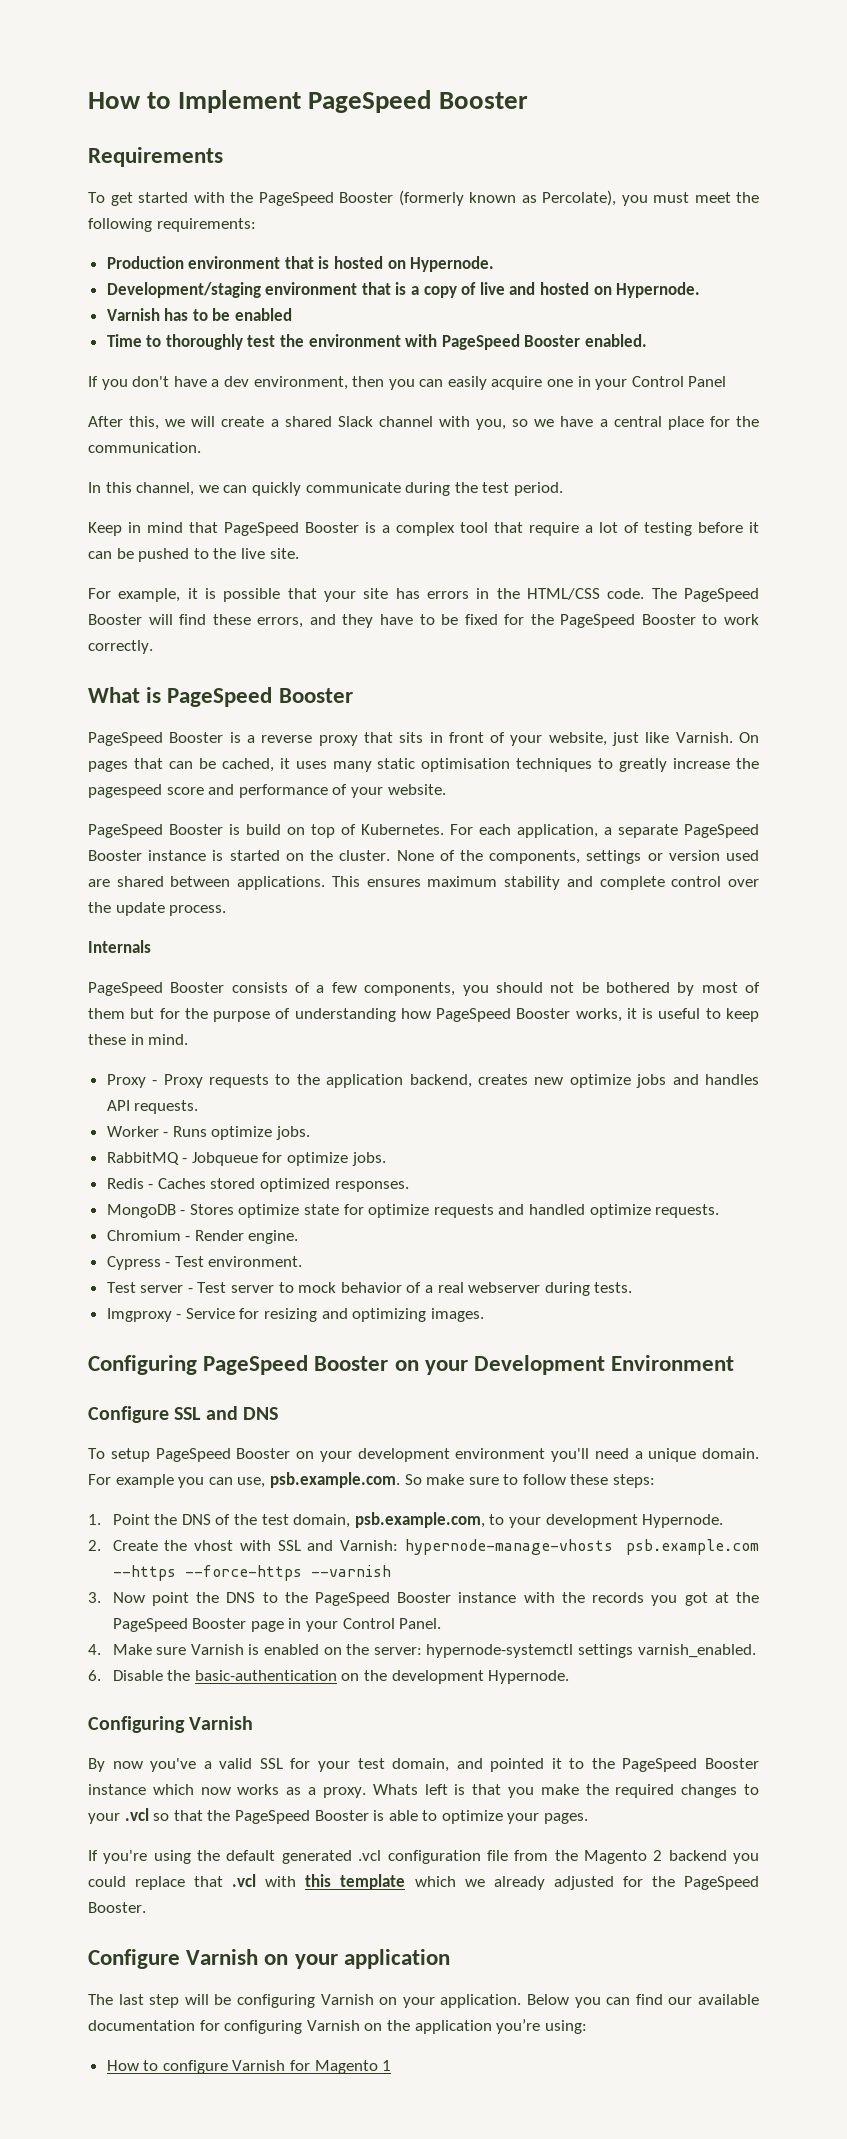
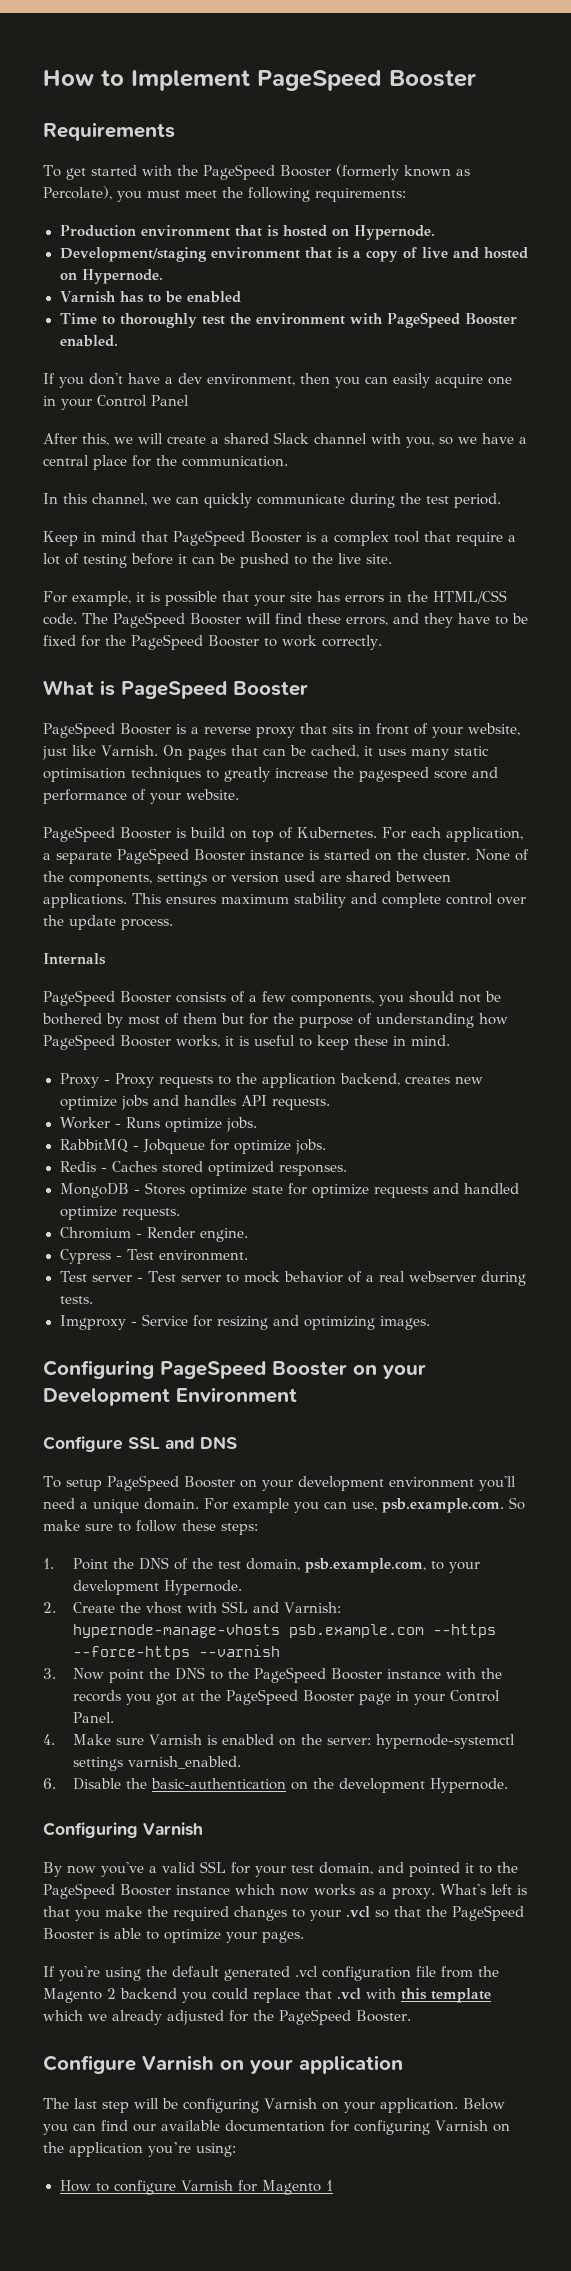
[372,1784,418,1795] Whats -> [439,1884,486,1895] What's

